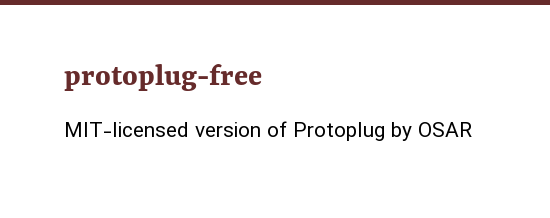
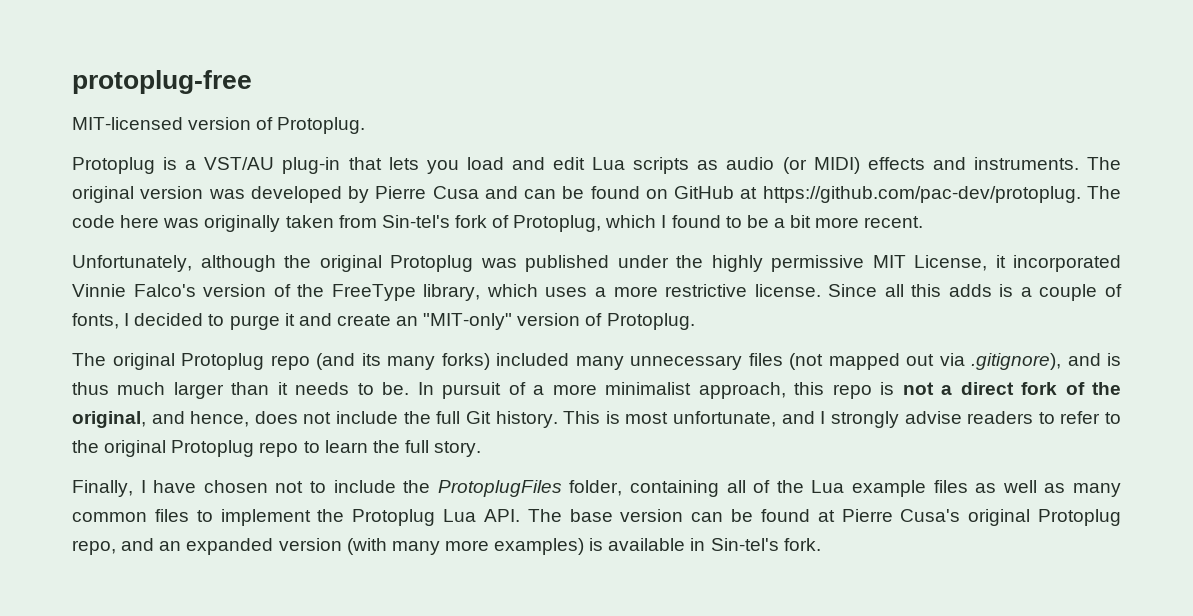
[293,122,472,141] Protoplug by OSAR -> [277,117,366,134] [72,157,1122,174] [72,186,1121,203] [72,215,924,232] [72,255,1121,272] [72,284,1122,301] [72,313,695,330] [72,353,1121,370] [72,382,1122,399] [72,411,1121,428] [72,440,482,457] [72,480,1122,497] [72,509,1122,526] [72,538,821,555] Protoplug. // Protoplug is a VST/AU plug-in that lets you load and edit Lua scripts as audio (or MIDI) effects and instruments. The original version was developed by Pierre Cusa and can be found on GitHub at https://github.com/pac-dev/protoplug. The code here was originally taken from Sin-tel's fork of Protoplug, which I found to be a bit more recent. // Unfortunately, although the original Protoplug was published under the highly permissive MIT License, it incorporated Vinnie Falco's version of the FreeType library, which uses a more restrictive license. Since all this adds is a couple of fonts, I decided to purge it and create an "MIT-only" version of Protoplug. // The original Protoplug repo (and its many forks) included many unnecessary files (not mapped out via .gitignore), and is thus much larger than it needs to be. In pursuit of a more minimalist approach, this repo is not a direct fork of the original, and hence, does not include the full Git history. This is most unfortunate, and I strongly advise readers to refer to the original Protoplug repo to learn the full story. // Finally, I have chosen not to include the ProtoplugFiles folder, containing all of the Lua example files as well as many common files to implement the Protoplug Lua API. The base version can be found at Pierre Cusa's original Protoplug repo, and an expanded version (with many more examples) is available in Sin-tel's fork.

